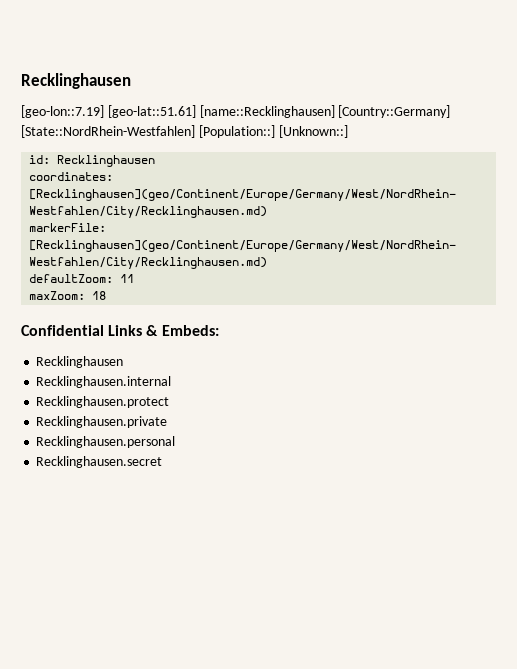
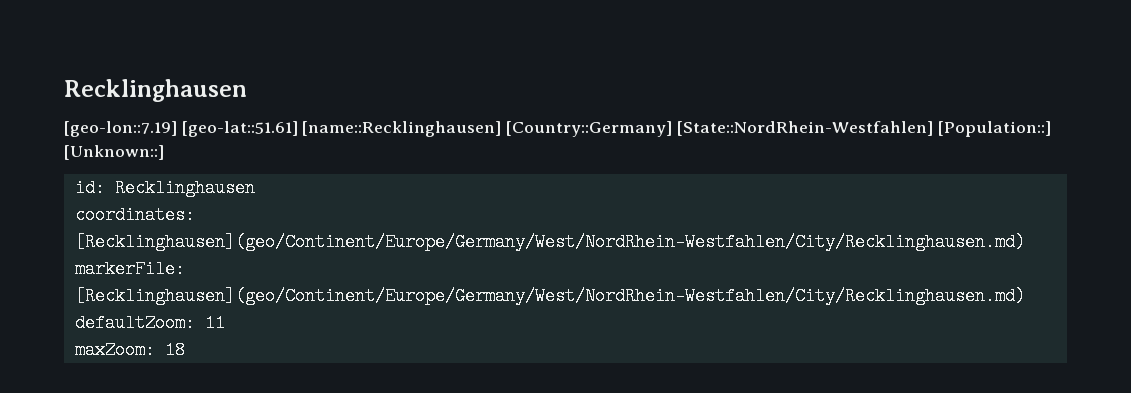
[21,325,219,336] [36,356,124,368] [36,376,172,388] [36,396,170,408] [36,416,168,428] [36,436,176,448] [36,456,163,468] // Confidential Links & Embeds: // Recklinghausen // Recklinghausen.internal // Recklinghausen.protect // Recklinghausen.private // Recklinghausen.personal // Recklinghausen.secret -> (185, 350) none

